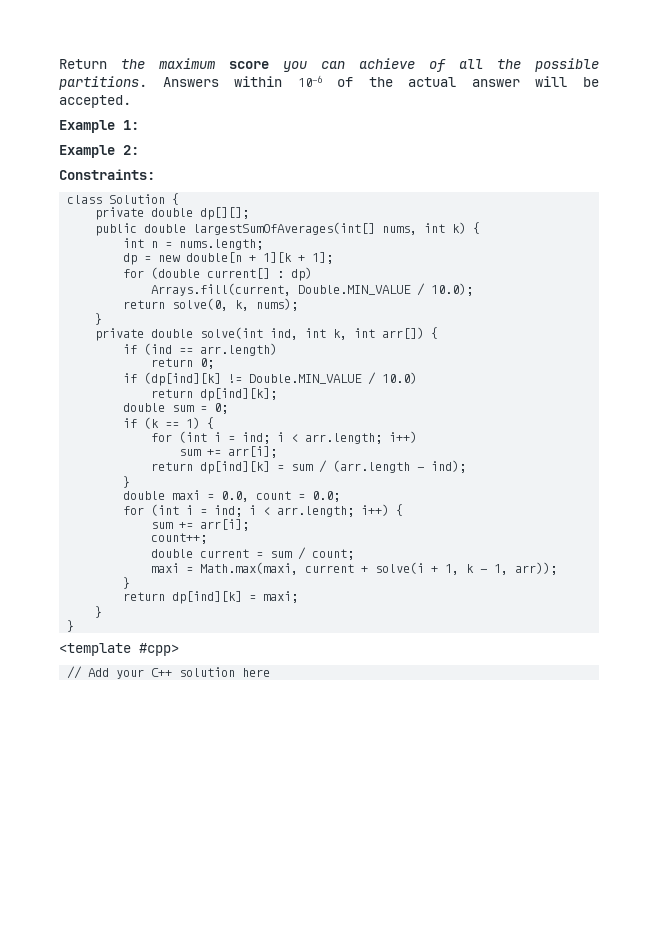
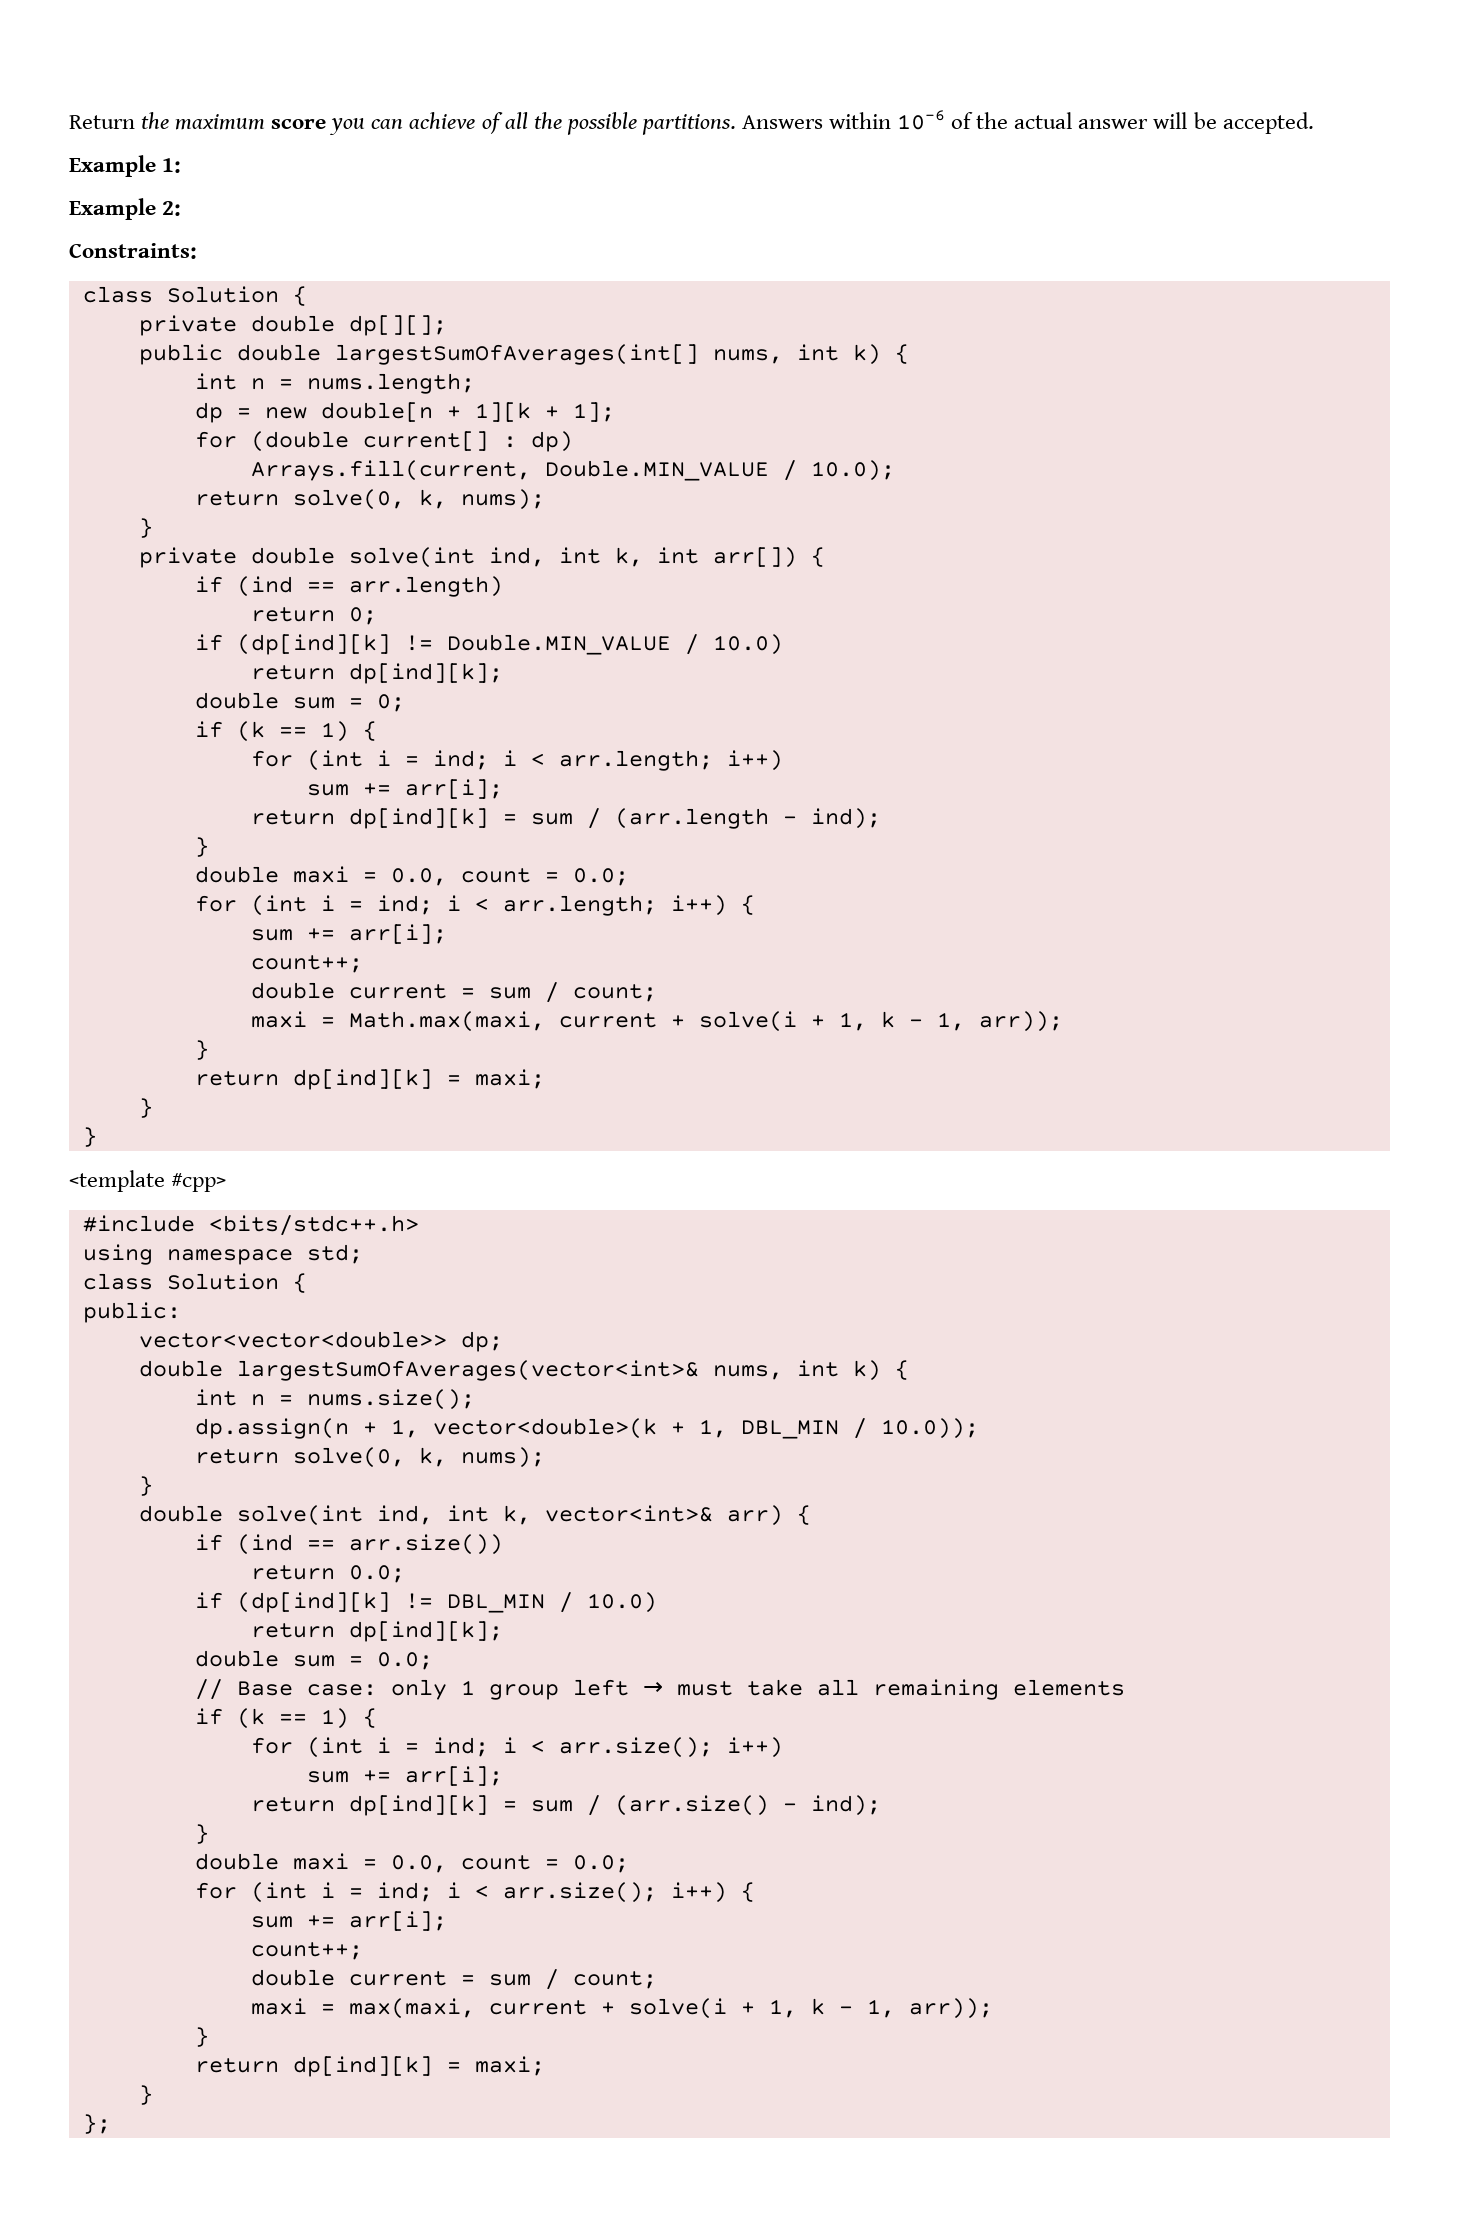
[67,666,271,679] // Add your C++ solution here -> [82,1215,419,1236] [82,1244,363,1265] [82,1273,307,1293] [82,1302,181,1323] [138,1331,503,1352] [138,1360,909,1381] [194,1389,475,1410] [194,1418,979,1439] [194,1447,545,1468] [138,1476,153,1496] [138,1505,811,1526] [194,1534,503,1555] [250,1565,405,1583] [194,1592,657,1613] [250,1621,503,1642] [194,1650,433,1670] [194,1679,1125,1700] [194,1708,377,1729] [250,1737,783,1758] [306,1766,503,1786] [250,1795,881,1816] [194,1824,209,1844] [194,1853,629,1873] [194,1882,755,1903] [250,1911,447,1931] [250,1942,363,1960] [250,1969,657,1990] [250,1998,993,2019] [194,2027,209,2047] [194,2056,545,2077] [138,2085,153,2105] [82,2114,111,2134] #include <bits/stdc++.h> // using namespace std; // class Solution { // public: // vector<vector<double>> dp; // double largestSumOfAverages(vector<int>& nums, int k) { // int n = nums.size(); // dp.assign(n + 1, vector<double>(k + 1, DBL_MIN / 10.0)); // return solve(0, k, nums); // } // double solve(int ind, int k, vector<int>& arr) { // if (ind == arr.size()) // return 0.0; // if (dp[ind][k] != DBL_MIN / 10.0) // return dp[ind][k]; // double sum = 0.0; // // Base case: only 1 group left → must take all remaining elements // if (k == 1) { // for (int i = ind; i < arr.size(); i++) // sum += arr[i]; // return dp[ind][k] = sum / (arr.size() - ind); // } // double maxi = 0.0, count = 0.0; // for (int i = ind; i < arr.size(); i++) { // sum += arr[i]; // count++; // double current = sum / count; // maxi = max(maxi, current + solve(i + 1, k - 1, arr)); // } // return dp[ind][k] = maxi; // } // };

